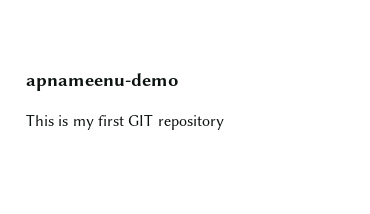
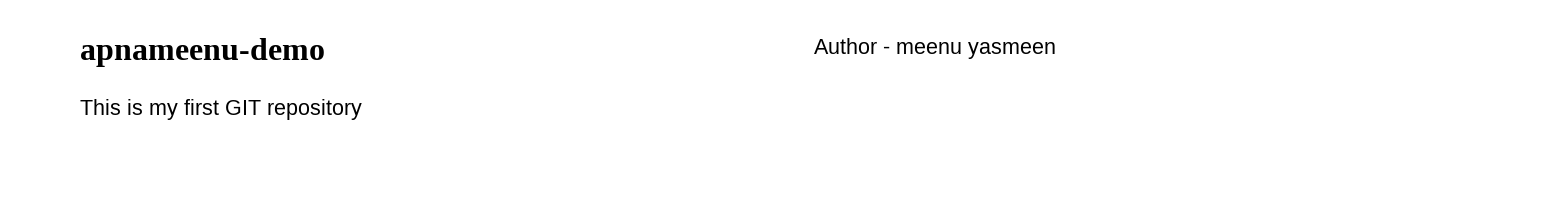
(224, 122) none -> [814,38,1056,59] // Author - meenu yasmeen

